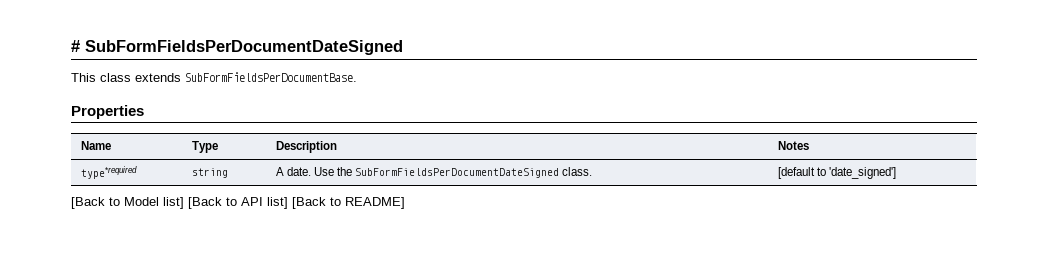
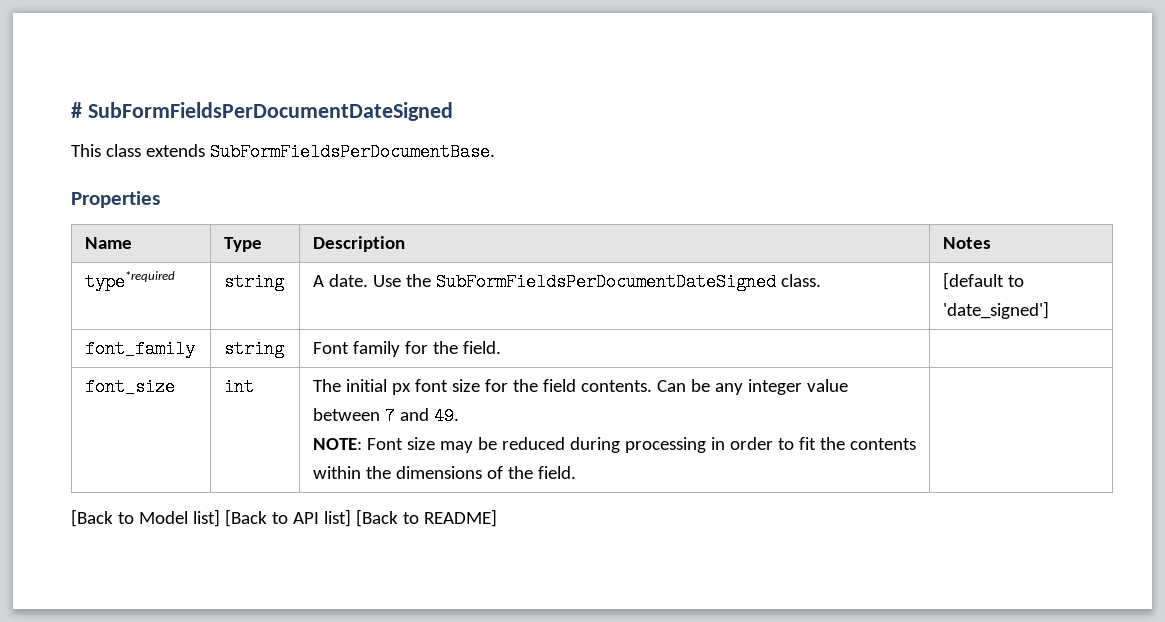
(897, 173) none -> [85,340,196,358] [224,340,285,358] [313,341,501,357] [85,378,176,396] [224,378,255,396] [313,379,848,395] [313,407,459,425] [313,437,916,453] [313,466,576,479] // font_family | string | Font family for the field. | // font_size | int | The initial px font size for the field contents. Can be any integer value between 7 and 49. // NOTE: Font size may be reduced during processing in order to fit the contents within the dimensions of the field. |

